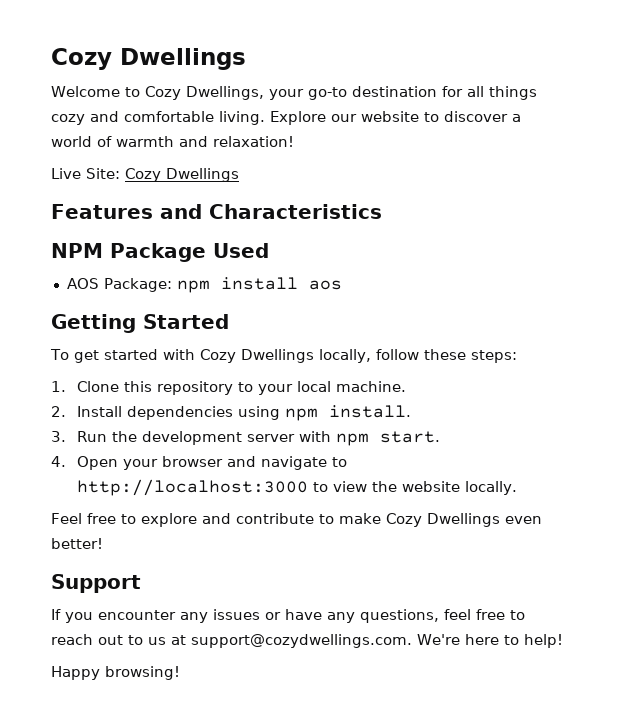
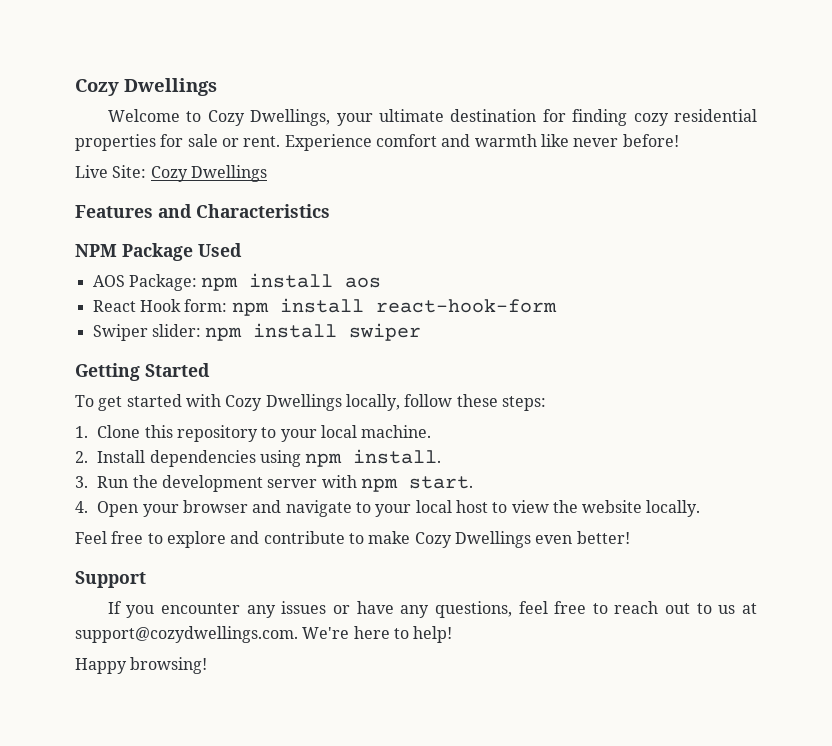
[308,87,347,100] go-to -> [378,109,444,122] ultimate
[467,86,537,100] [51,111,521,125] [51,136,294,147] all things cozy and comfortable living. Explore our website to discover a world of warmth and relaxation! -> [572,109,758,126] [75,134,679,151] finding cozy residential properties for sale or rent. Experience comfort and warmth like never before!
(342, 285) none -> [92,298,557,316] [92,323,422,341] // React Hook form: npm install react-hook-form // Swiper slider: npm install swiper
[77,479,309,496] http://localhost:3000 -> [375,500,488,517] your local host

